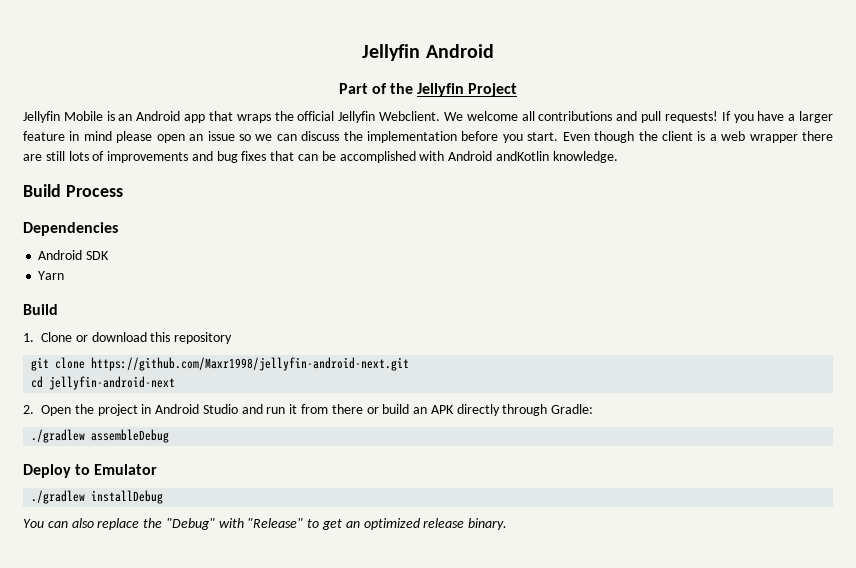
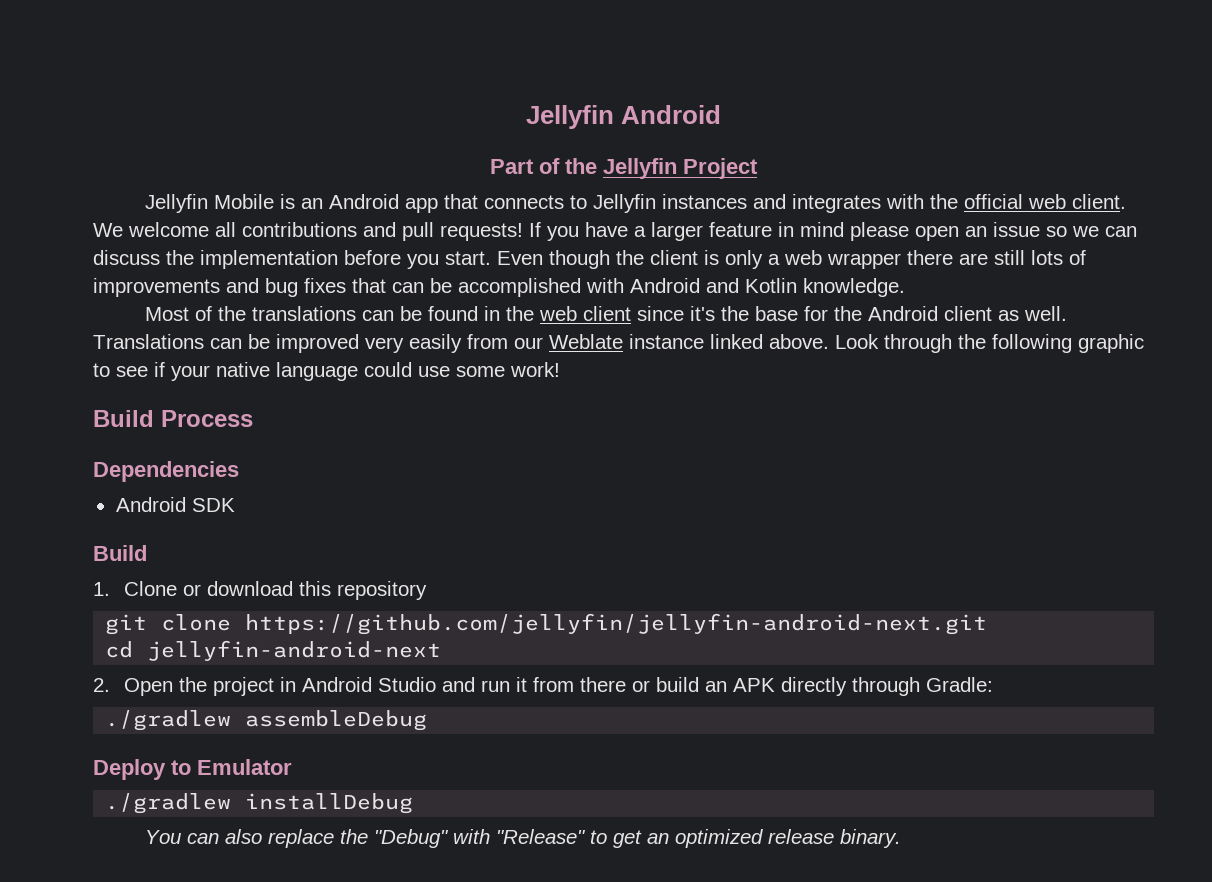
[236,111,441,123] wraps the official Jellyfin Webclient. -> [484,194,1127,213] connects to Jellyfin instances and integrates with the official web client.
(706, 136) none -> [725,250,763,269] only
[495,151,549,161] andKotlin -> [706,278,797,293] and Kotlin
(618, 157) none -> [145,306,1068,321] [93,334,1144,353] [93,362,560,381] // Most of the translations can be found in the web client since it's the base for the Android client as well. Translations can be improved very easily from our Weblate instance linked above. Look through the following graphic to see if your native language could use some work!
[38,271,65,280] // Yarn -> (235, 505) none
[91,357,410,371] https://github.com/Maxr1998/jellyfin-android-next.git -> [245,613,988,635] https://github.com/jellyfin/jellyfin-android-next.git

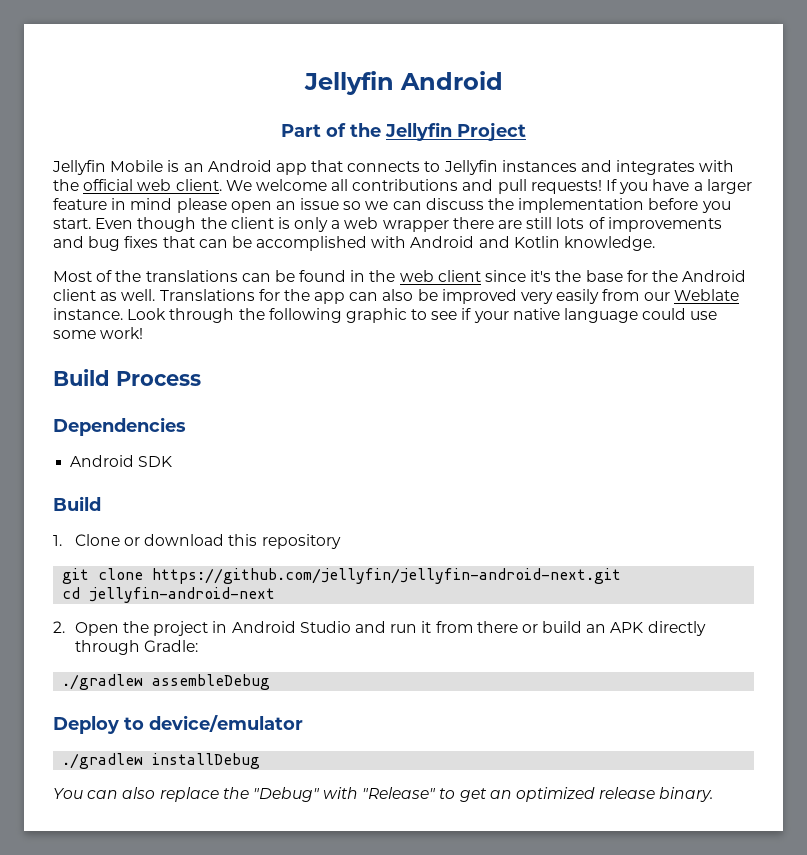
[210,338,242,349] can -> [258,289,414,304] for the app can also
[629,334,829,349] instance linked above. -> [53,308,123,320] instance.
[197,759,292,775] Emulator -> [149,715,303,732] device/emulator

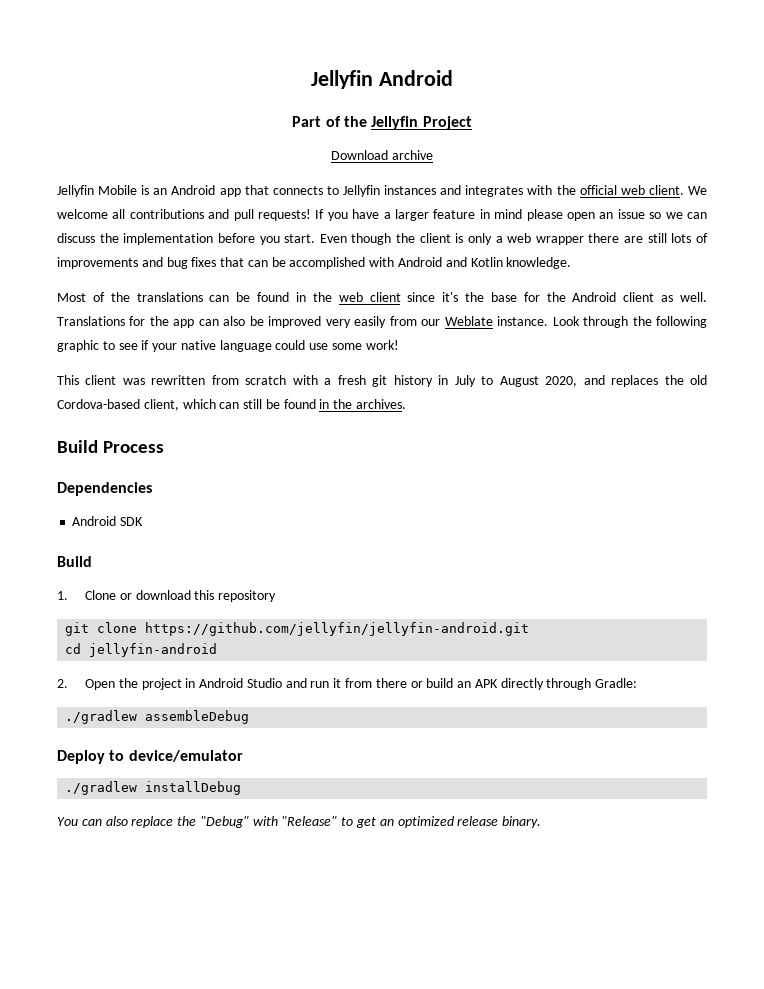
(526, 131) none -> [331,150,433,160] // Download archive
(144, 333) none -> [57,375,707,387] [57,399,407,411] // This client was rewritten from scratch with a fresh git history in July to August 2020, and replaces the old Cordova-based client, which can still be found in the archives.
[152,568,622,584] https://github.com/jellyfin/jellyfin-android-next.git -> [145,622,530,636] https://github.com/jellyfin/jellyfin-android.git
[89,587,276,603] jellyfin-android-next -> [89,643,218,657] jellyfin-android

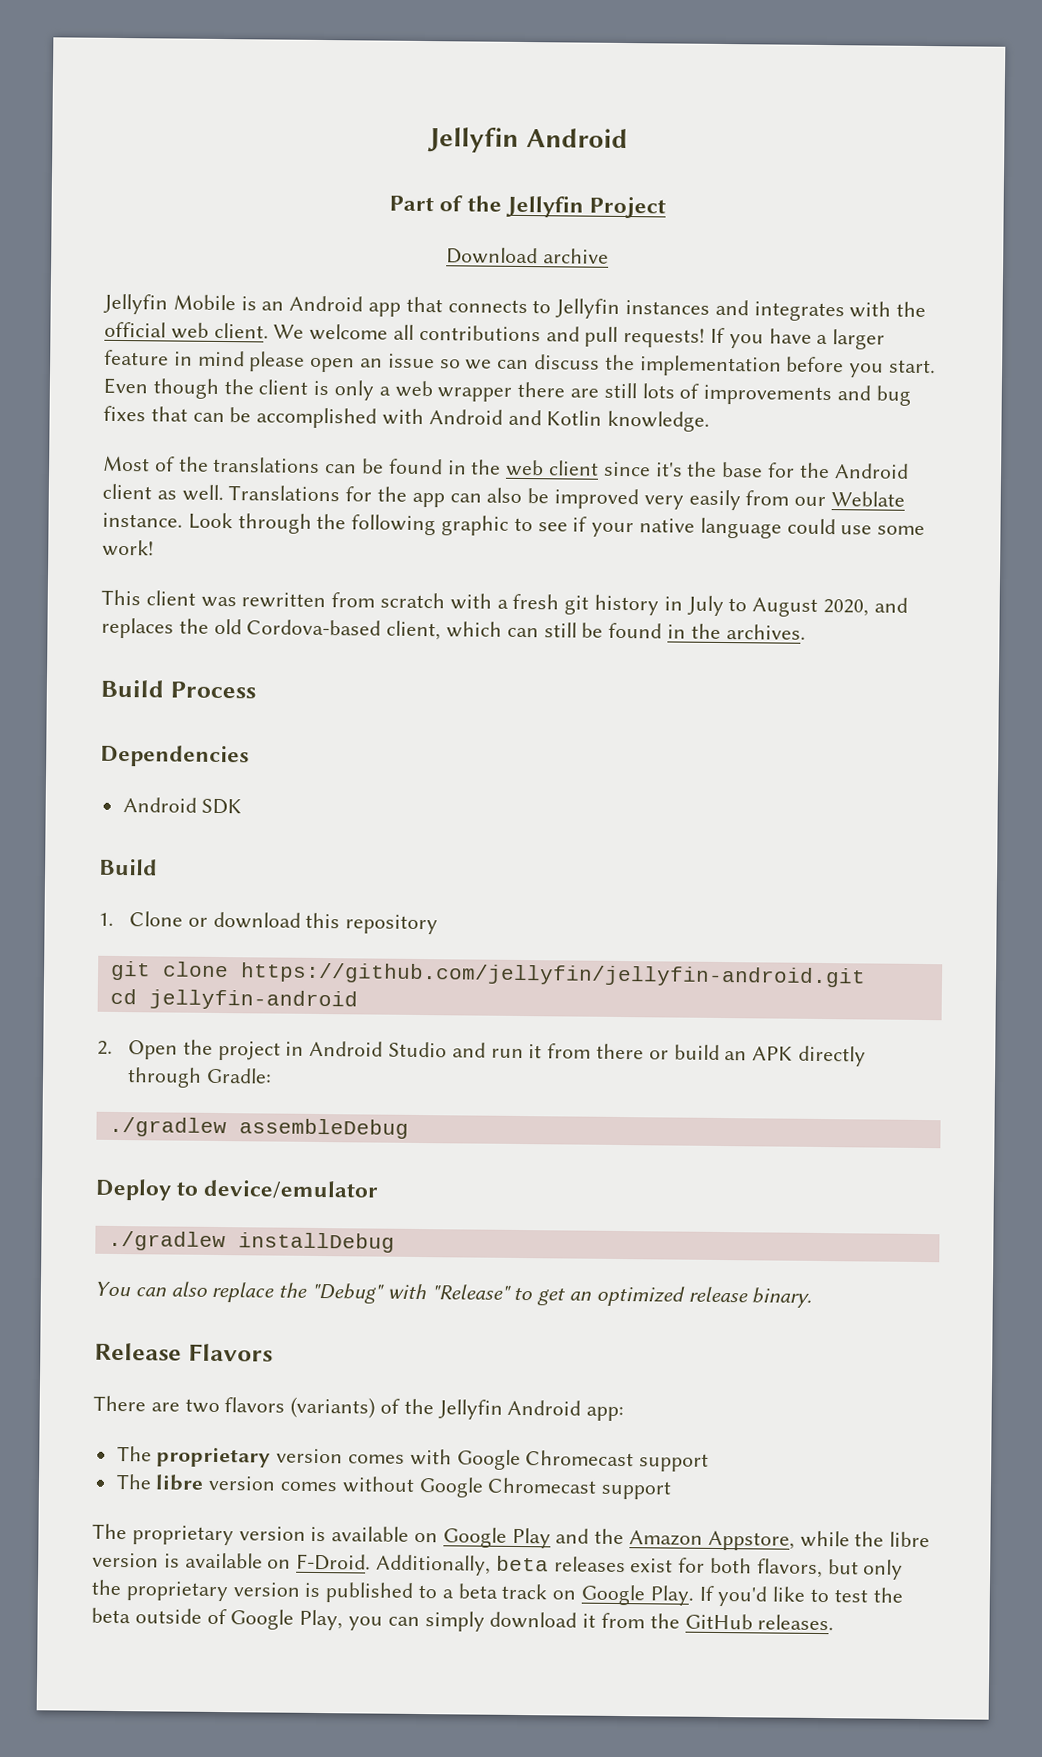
(542, 822) none -> [94,1342,273,1362] [93,1395,625,1422] [116,1446,710,1472] [115,1474,673,1500] [92,1523,931,1551] [92,1552,904,1580] [91,1579,903,1607] [91,1607,835,1632] // Release Flavors // There are two flavors (variants) of the Jellyfin Android app: // The proprietary version comes with Google Chromecast support // The libre version comes without Google Chromecast support // The proprietary version is available on Google Play and the Amazon Appstore, while the libre version is available on F-Droid. Additionally, beta releases exist for both flavors, but only the proprietary version is published to a beta track on Google Play. If you'd like to test the beta outside of Google Play, you can simply download it from the GitHub releases.

